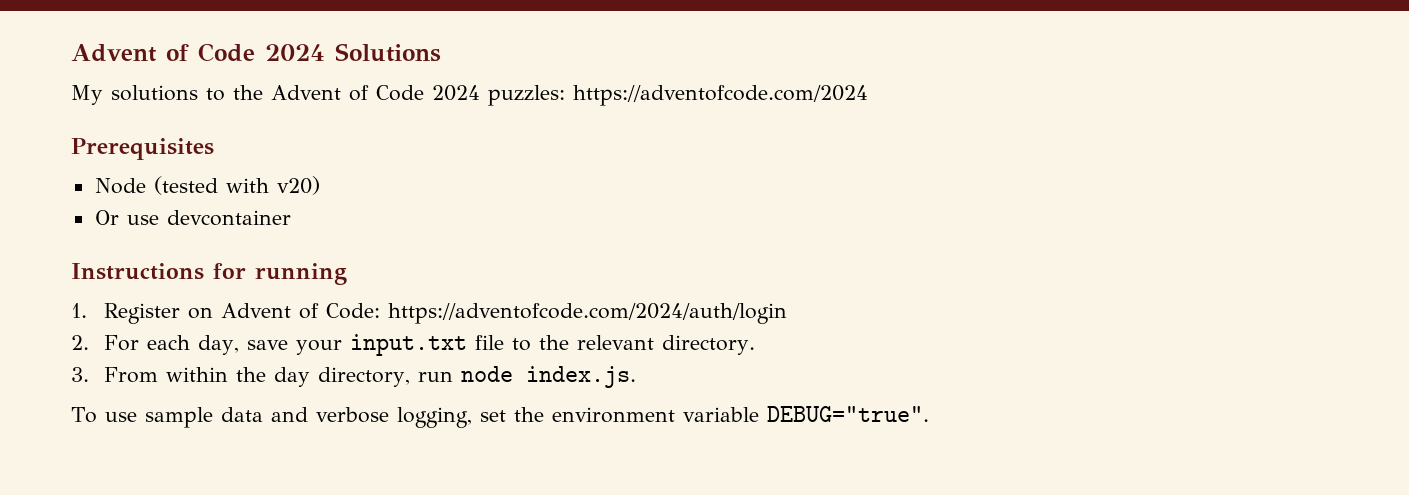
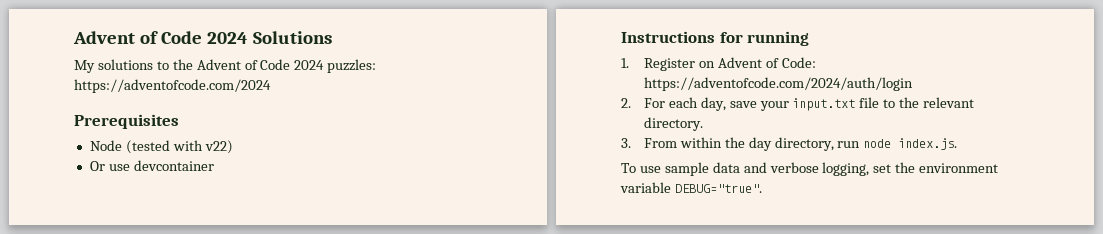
[276,176,320,195] v20) -> [204,140,233,154] v22)

